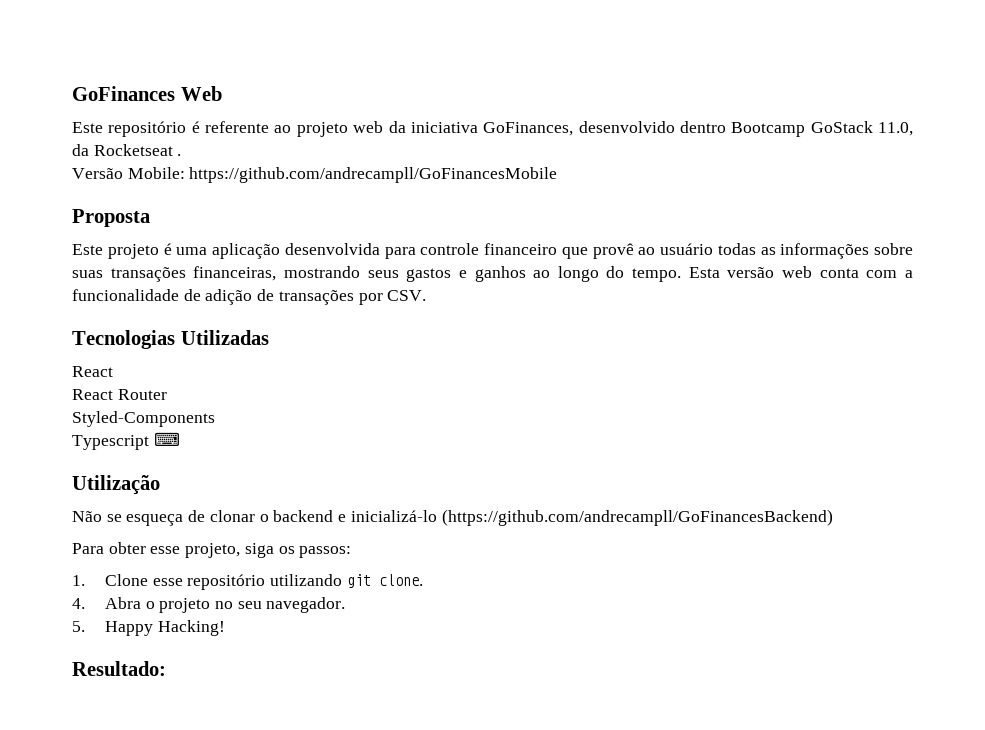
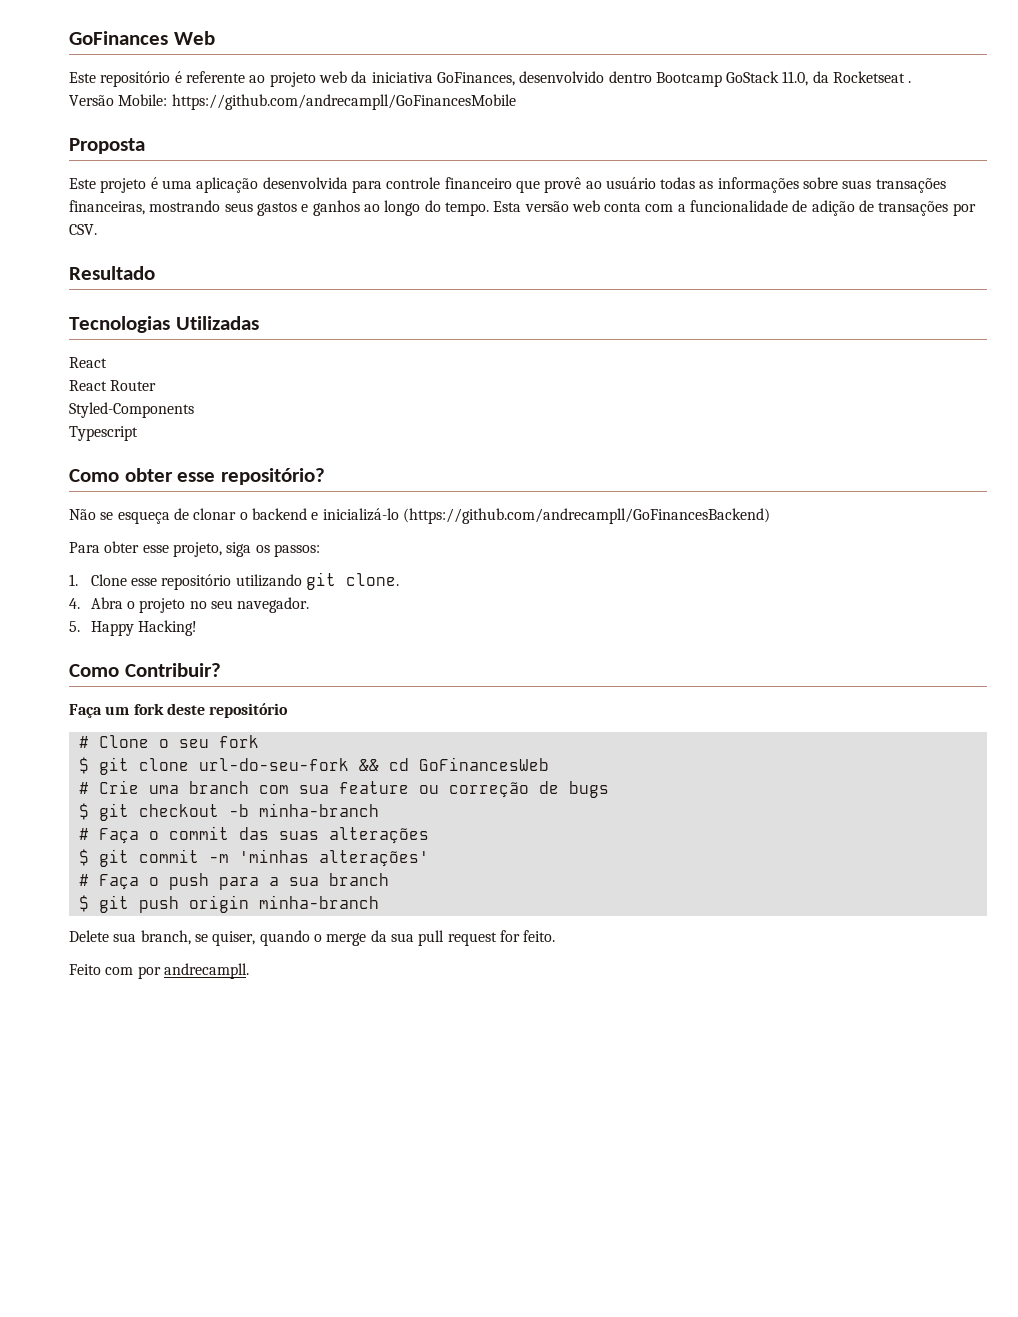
(427, 295) none -> [69,266,155,280] // Resultado
[153,432,180,446] [72,475,160,495] ⌨ // Utilização -> [69,468,326,485] // Como obter esse repositório?
[72,661,166,676] Resultado: -> [69,663,221,677] [69,703,289,718] [78,735,259,748] [78,757,549,775] [78,780,609,798] [78,803,379,821] [78,826,429,844] [78,849,429,867] [78,873,389,890] [78,895,379,913] [69,930,556,946] [69,963,249,979] Como Contribuir? // Faça um fork deste repositório // # Clone o seu fork // $ git clone url-do-seu-fork && cd GoFinancesWeb // # Crie uma branch com sua feature ou correção de bugs // $ git checkout -b minha-branch // # Faça o commit das suas alterações // $ git commit -m 'minhas alterações' // # Faça o push para a sua branch // $ git push origin minha-branch // Delete sua branch, se quiser, quando o merge da sua pull request for feito. // Feito com por andrecampll.

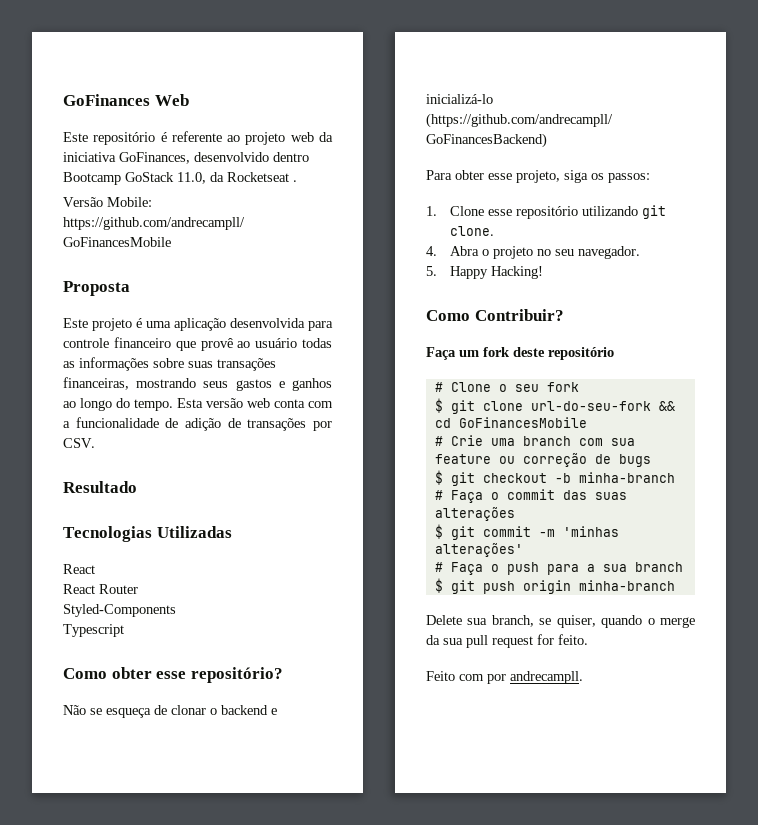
[418,757,549,771] GoFinancesWeb -> [458,417,587,428] GoFinancesMobile

